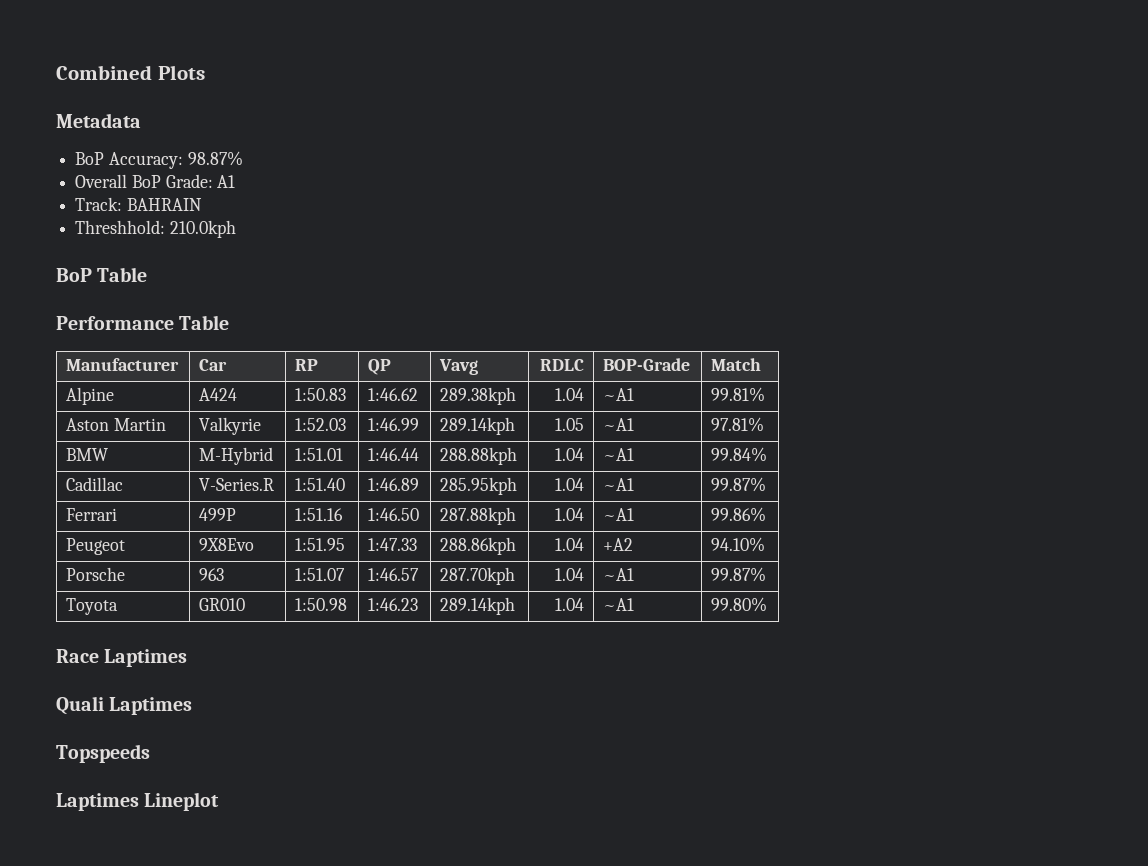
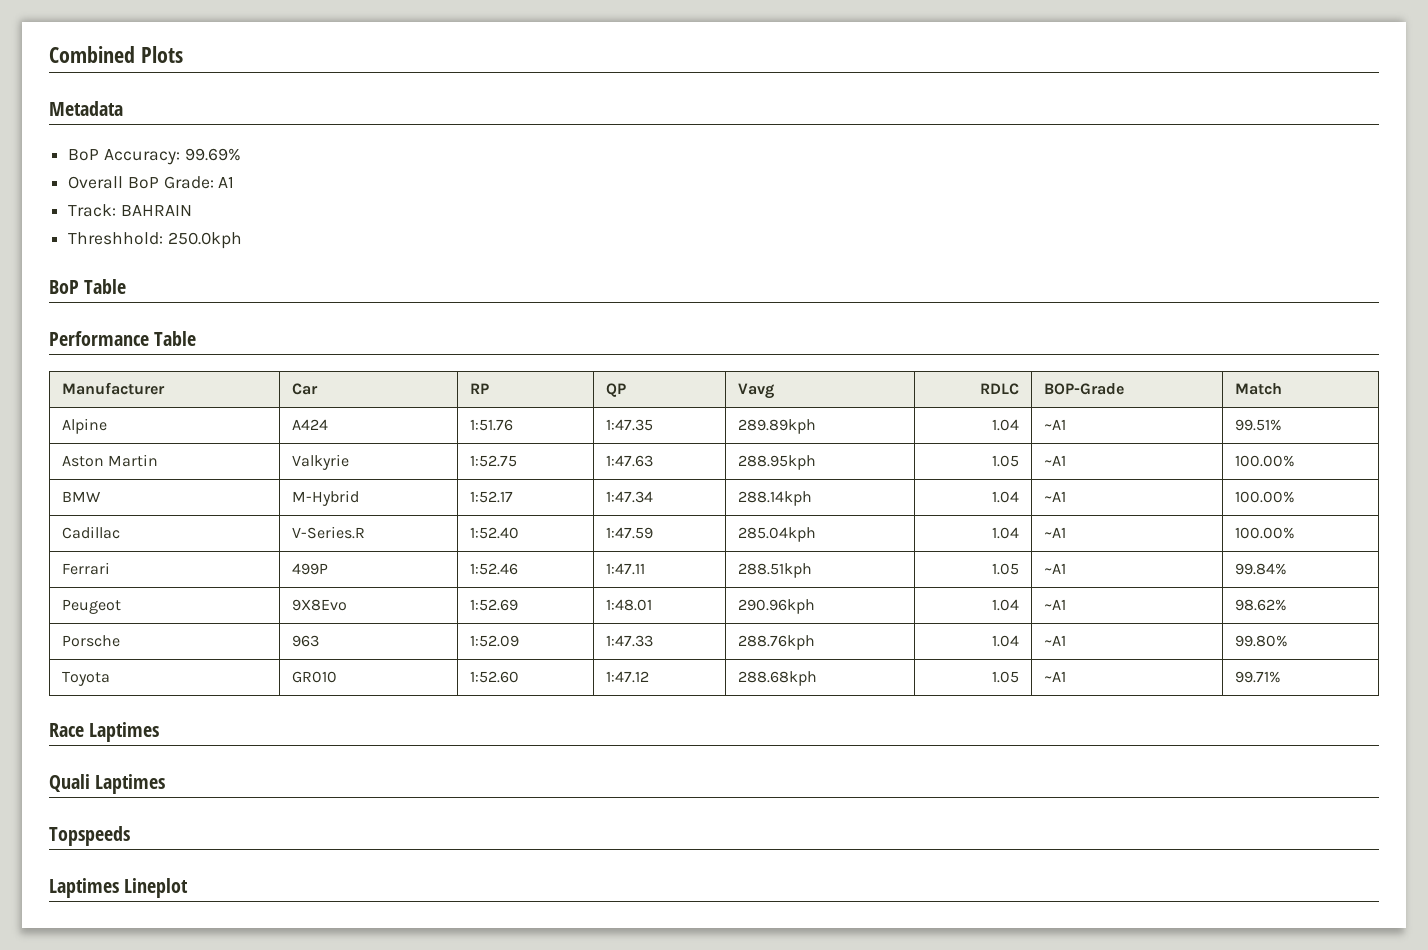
[187,151,243,166] 98.87% -> [184,148,241,161] 99.69%
[169,220,236,238] 210.0kph -> [167,232,242,249] 250.0kph
[295,388,347,401] [368,388,419,401] [440,387,517,405] [554,388,584,401] [603,388,635,401] [711,387,766,402] 1:50.83 | 1:46.62 | 289.38kph | 1.04 | ~A1 | 99.81% -> [469,419,513,431] [605,419,653,431] [737,419,816,434] [992,419,1020,431] [1043,419,1066,430] [1234,419,1282,431] 1:51.76 | 1:47.35 | 289.89kph | 1.04 | ~A1 | 99.51%
[295,418,347,431] [368,418,420,431] [440,417,516,435] [554,418,584,431] [603,418,635,431] [711,417,765,432] 1:52.03 | 1:46.99 | 289.14kph | 1.05 | ~A1 | 97.81% -> [469,455,517,467] [605,455,653,467] [737,455,816,470] [992,455,1020,467] [1043,455,1066,466] [1234,455,1295,467] 1:52.75 | 1:47.63 | 288.95kph | 1.05 | ~A1 | 100.00%
[295,448,344,461] [368,448,420,461] [440,447,518,465] [554,448,584,461] [603,448,635,461] [711,447,768,462] 1:51.01 | 1:46.44 | 288.88kph | 1.04 | ~A1 | 99.84% -> [469,491,513,503] [605,491,653,503] [737,491,812,506] [992,491,1020,503] [1043,491,1066,502] [1234,491,1295,503] 1:52.17 | 1:47.34 | 288.14kph | 1.04 | ~A1 | 100.00%
[295,478,346,491] [368,478,420,491] [440,477,518,495] [554,478,584,491] [603,478,635,491] [711,477,767,492] 1:51.40 | 1:46.89 | 285.95kph | 1.04 | ~A1 | 99.87% -> [469,527,519,539] [605,527,653,539] [737,527,816,542] [992,527,1020,539] [1043,527,1066,538] [1234,527,1295,539] 1:52.40 | 1:47.59 | 285.04kph | 1.04 | ~A1 | 100.00%
[295,508,344,521] [368,508,420,521] [440,507,517,525] [554,508,584,521] [603,508,635,521] [711,507,767,522] [66,538,126,555] [199,538,255,551] [295,538,346,551] [368,538,418,551] [440,537,517,555] [554,538,584,551] [603,538,634,551] [711,537,766,552] [66,567,126,581] [199,568,225,581] [295,568,346,581] [368,568,420,581] [440,567,516,585] [554,568,584,581] [603,568,635,581] [711,567,767,582] [66,598,119,615] [199,598,246,611] [295,598,348,611] [368,598,419,611] [440,597,516,615] [554,598,584,611] [603,598,635,611] [711,597,768,612] 1:51.16 | 1:46.50 | 287.88kph | 1.04 | ~A1 | 99.86% // Peugeot | 9X8Evo | 1:51.95 | 1:47.33 | 288.86kph | 1.04 | +A2 | 94.10% // Porsche | 963 | 1:51.07 | 1:46.57 | 287.70kph | 1.04 | ~A1 | 99.87% // Toyota | GR010 | 1:50.98 | 1:46.23 | 289.14kph | 1.04 | ~A1 | 99.80% -> [469,563,518,575] [605,563,645,575] [737,563,812,578] [992,563,1020,575] [1043,563,1066,574] [1234,563,1287,575] [61,599,121,614] [291,599,347,611] [469,599,518,611] [605,599,652,611] [737,599,815,614] [992,599,1020,611] [1043,599,1066,610] [1234,599,1287,611] [61,635,120,647] [291,635,319,647] [469,635,519,647] [605,635,653,647] [737,635,815,650] [992,635,1020,647] [1043,635,1066,646] [1234,635,1288,647] [61,671,110,686] [291,671,337,683] [469,671,519,683] [605,671,649,683] [737,671,817,686] [992,671,1020,683] [1043,671,1066,682] [1234,671,1281,683] 1:52.46 | 1:47.11 | 288.51kph | 1.05 | ~A1 | 99.84% // Peugeot | 9X8Evo | 1:52.69 | 1:48.01 | 290.96kph | 1.04 | ~A1 | 98.62% // Porsche | 963 | 1:52.09 | 1:47.33 | 288.76kph | 1.04 | ~A1 | 99.80% // Toyota | GR010 | 1:52.60 | 1:47.12 | 288.68kph | 1.05 | ~A1 | 99.71%

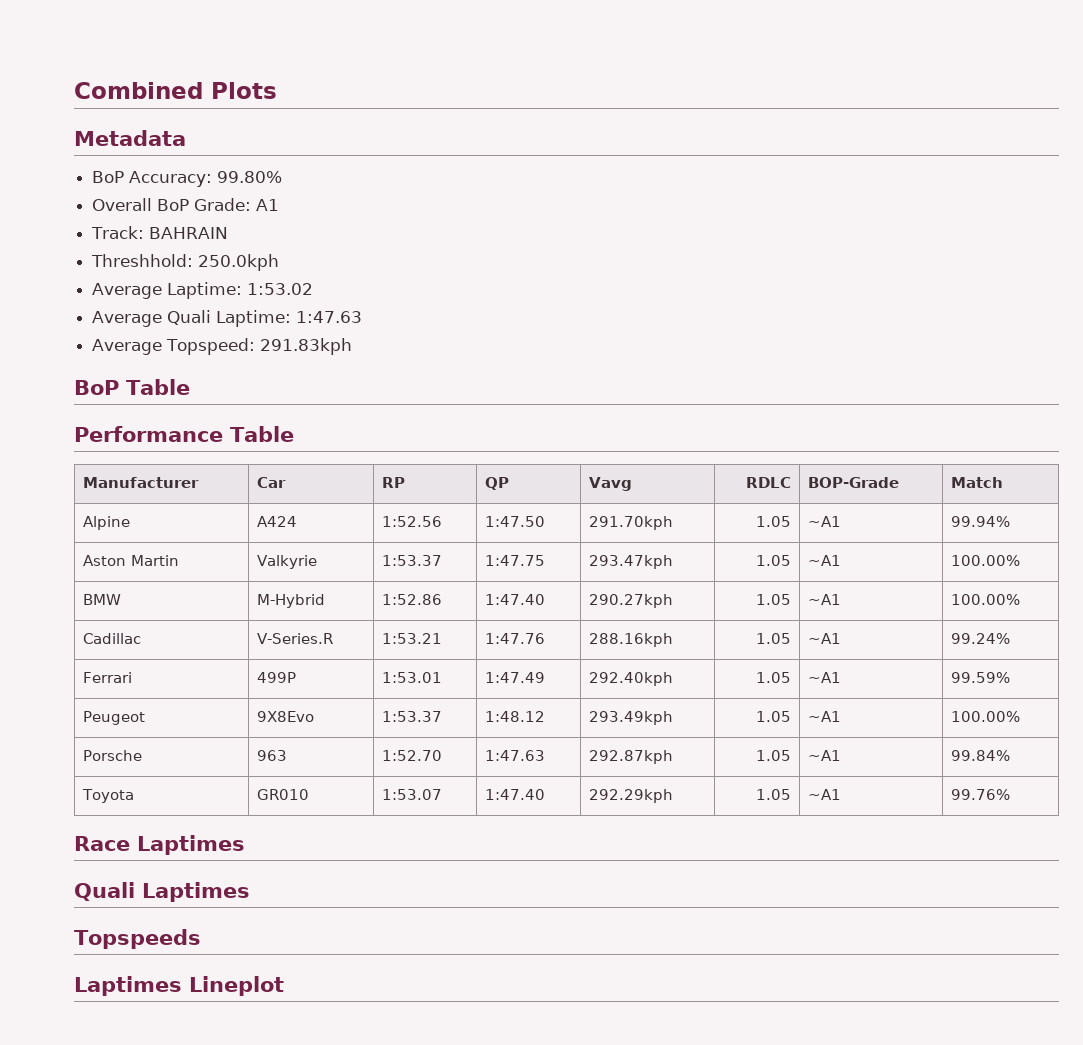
[184,148,241,161] 99.69% -> [217,171,283,183] 99.80%
(242, 240) none -> [92,282,314,299] [92,310,363,327] [92,338,353,355] // Average Laptime: 1:53.02 // Average Quali Laptime: 1:47.63 // Average Topspeed: 291.83kph
[469,419,513,431] [605,419,653,431] [737,419,816,434] [992,419,1020,431] [1043,419,1066,430] [1234,419,1282,431] 1:51.76 | 1:47.35 | 289.89kph | 1.04 | ~A1 | 99.51% -> [382,516,443,527] [485,516,546,527] [589,516,674,530] [755,516,791,527] [808,516,842,527] [951,516,1011,527] 1:52.56 | 1:47.50 | 291.70kph | 1.05 | ~A1 | 99.94%
[469,455,517,467] [605,455,653,467] [737,455,816,470] 1:52.75 | 1:47.63 | 288.95kph -> [382,555,443,566] [485,555,546,566] [589,555,674,569] 1:53.37 | 1:47.75 | 293.47kph
[469,491,513,503] [605,491,653,503] [737,491,812,506] [992,491,1020,503] 1:52.17 | 1:47.34 | 288.14kph | 1.04 -> [382,594,443,605] [485,594,546,605] [589,594,674,608] [755,594,791,605] 1:52.86 | 1:47.40 | 290.27kph | 1.05
[469,527,519,539] [605,527,653,539] [737,527,816,542] [992,527,1020,539] [1043,527,1066,538] [1234,527,1295,539] [61,562,110,575] [291,563,328,575] [469,563,518,575] [605,563,645,575] [737,563,812,578] [992,563,1020,575] [1043,563,1066,574] [1234,563,1287,575] [61,599,121,614] [291,599,347,611] [469,599,518,611] [605,599,652,611] [737,599,815,614] [992,599,1020,611] [1043,599,1066,610] [1234,599,1287,611] [61,635,120,647] [291,635,319,647] [469,635,519,647] [605,635,653,647] [737,635,815,650] [992,635,1020,647] [1043,635,1066,646] [1234,635,1288,647] 1:52.40 | 1:47.59 | 285.04kph | 1.04 | ~A1 | 100.00% // Ferrari | 499P | 1:52.46 | 1:47.11 | 288.51kph | 1.05 | ~A1 | 99.84% // Peugeot | 9X8Evo | 1:52.69 | 1:48.01 | 290.96kph | 1.04 | ~A1 | 98.62% // Porsche | 963 | 1:52.09 | 1:47.33 | 288.76kph | 1.04 | ~A1 | 99.80% -> [382,633,443,644] [485,633,546,644] [589,633,674,647] [755,633,791,644] [808,633,842,644] [951,633,1011,644] [83,672,133,683] [257,672,297,683] [382,672,443,683] [485,672,546,683] [589,672,674,686] [755,672,791,683] [808,672,842,683] [951,672,1011,683] [83,711,146,725] [257,711,315,722] [382,711,443,722] [485,711,546,722] [589,711,674,725] [755,711,791,722] [808,711,842,722] [951,711,1021,722] [83,750,143,761] [257,750,288,761] [382,750,443,761] [485,750,546,761] [589,750,674,764] [755,750,791,761] [808,750,842,761] [951,750,1011,761] 1:53.21 | 1:47.76 | 288.16kph | 1.05 | ~A1 | 99.24% // Ferrari | 499P | 1:53.01 | 1:47.49 | 292.40kph | 1.05 | ~A1 | 99.59% // Peugeot | 9X8Evo | 1:53.37 | 1:48.12 | 293.49kph | 1.05 | ~A1 | 100.00% // Porsche | 963 | 1:52.70 | 1:47.63 | 292.87kph | 1.05 | ~A1 | 99.84%
[469,671,519,683] [605,671,649,683] [737,671,817,686] [992,671,1020,683] [1043,671,1066,682] [1234,671,1281,683] 1:52.60 | 1:47.12 | 288.68kph | 1.05 | ~A1 | 99.71% -> [382,789,443,800] [485,789,546,800] [589,789,674,803] [755,789,791,800] [808,789,842,800] [951,789,1011,800] 1:53.07 | 1:47.40 | 292.29kph | 1.05 | ~A1 | 99.76%

